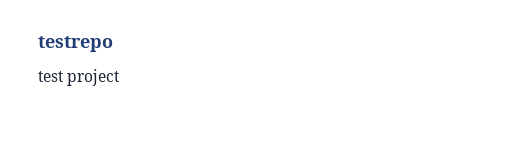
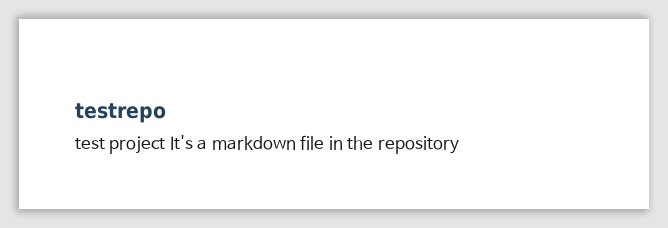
(121, 77) none -> [169,135,459,154] It's a markdown file in the repository

